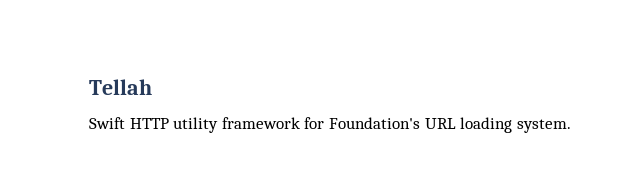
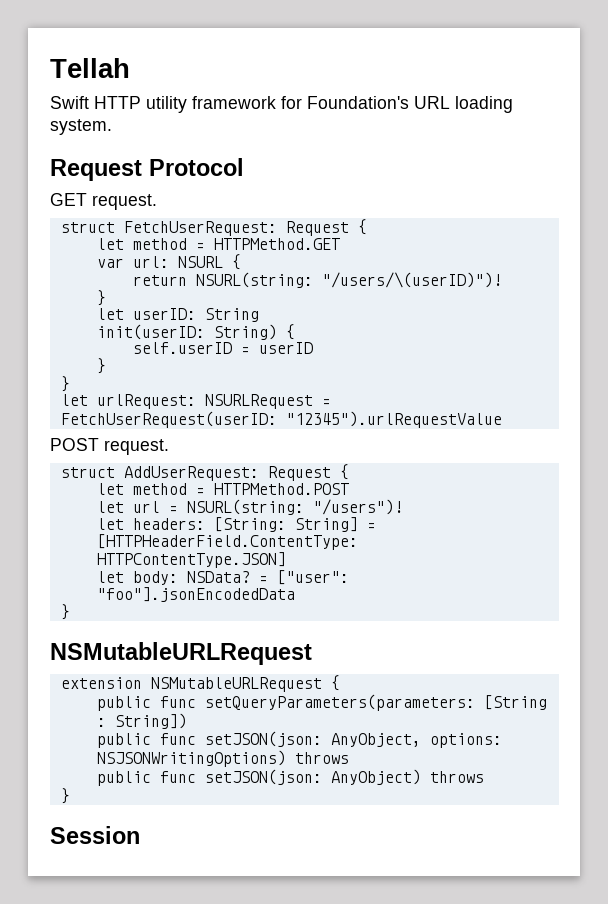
(571, 126) none -> [50,158,244,181] [50,193,157,210] [60,219,367,236] [96,238,340,250] [96,254,241,270] [132,272,502,288] [96,290,106,306] [96,308,259,322] [96,324,295,340] [132,342,313,354] [96,358,106,374] [60,376,70,392] [60,394,331,409] [60,411,502,428] [50,438,169,455] [60,464,349,481] [96,483,349,495] [96,499,403,515] [96,517,376,532] [96,534,358,550] [96,552,286,568] [96,570,349,585] [96,587,295,602] [60,604,70,620] [50,642,312,665] [60,675,340,692] [96,694,547,711] [96,713,187,729] [96,731,502,748] [96,750,349,767] [96,769,484,786] [60,788,70,804] [50,826,140,844] // Request Protocol // GET request. // struct FetchUserRequest: Request { // let method = HTTPMethod.GET // var url: NSURL { // return NSURL(string: "/users/\(userID)")! // } // let userID: String // init(userID: String) { // self.userID = userID // } // } // let urlRequest: NSURLRequest = FetchUserRequest(userID: "12345").urlRequestValue // POST request. // struct AddUserRequest: Request { // let method = HTTPMethod.POST // let url = NSURL(string: "/users")! // let headers: [String: String] = [HTTPHeaderField.ContentType: HTTPContentType.JSON] // let body: NSData? = ["user": "foo"].jsonEncodedData // } // NSMutableURLRequest // extension NSMutableURLRequest { // public func setQueryParameters(parameters: [String : String]) // public func setJSON(json: AnyObject, options: NSJSONWritingOptions) throws // public func setJSON(json: AnyObject) throws // } // Session

